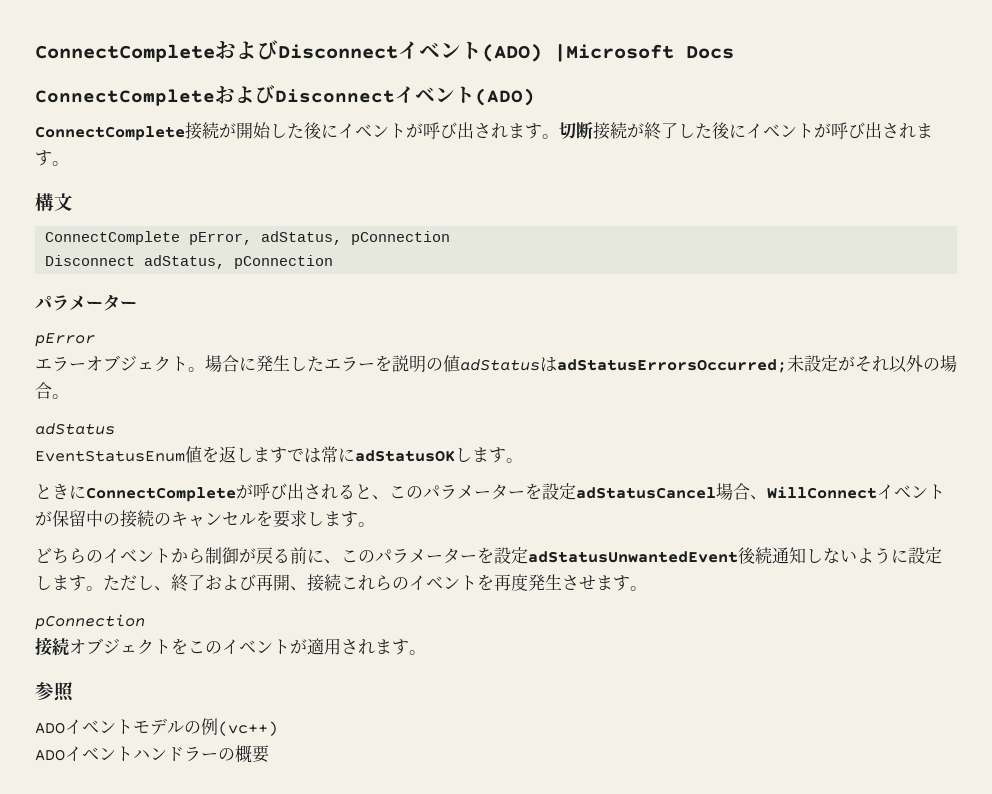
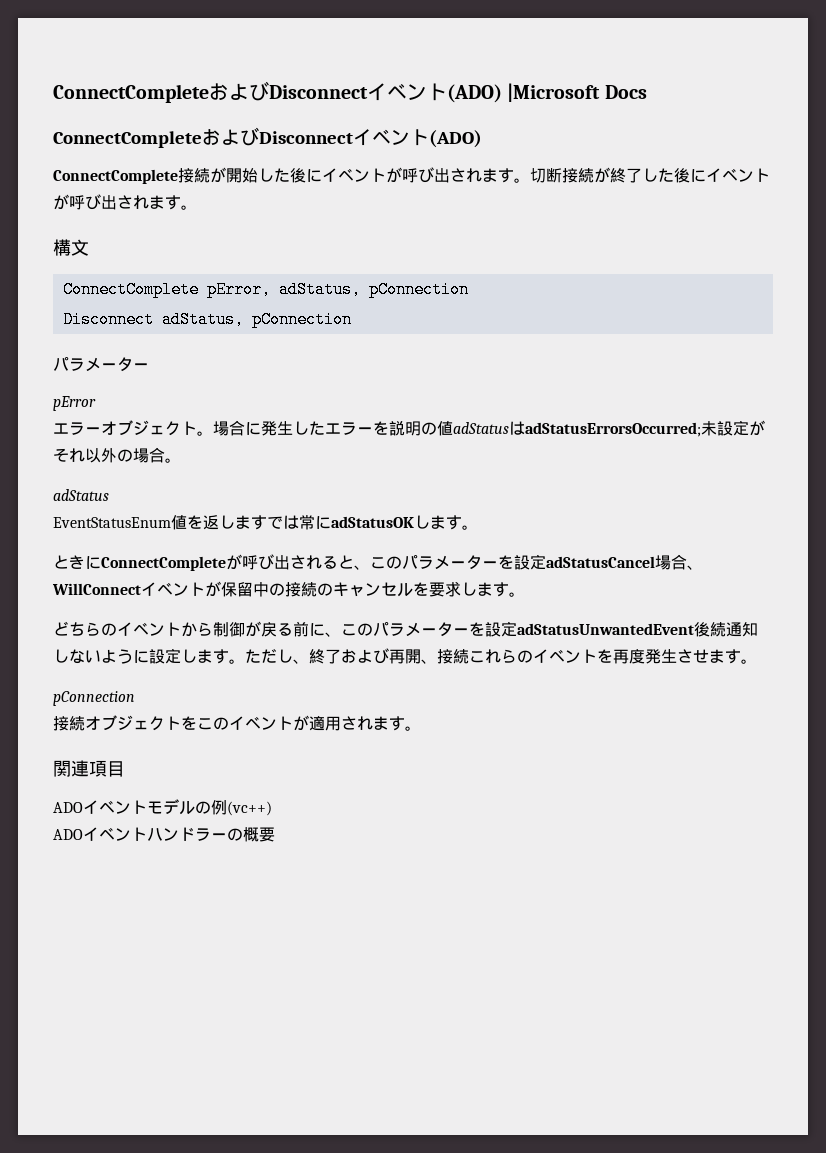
[35,682,74,702] 参照 -> [53,760,125,777] 関連項目

